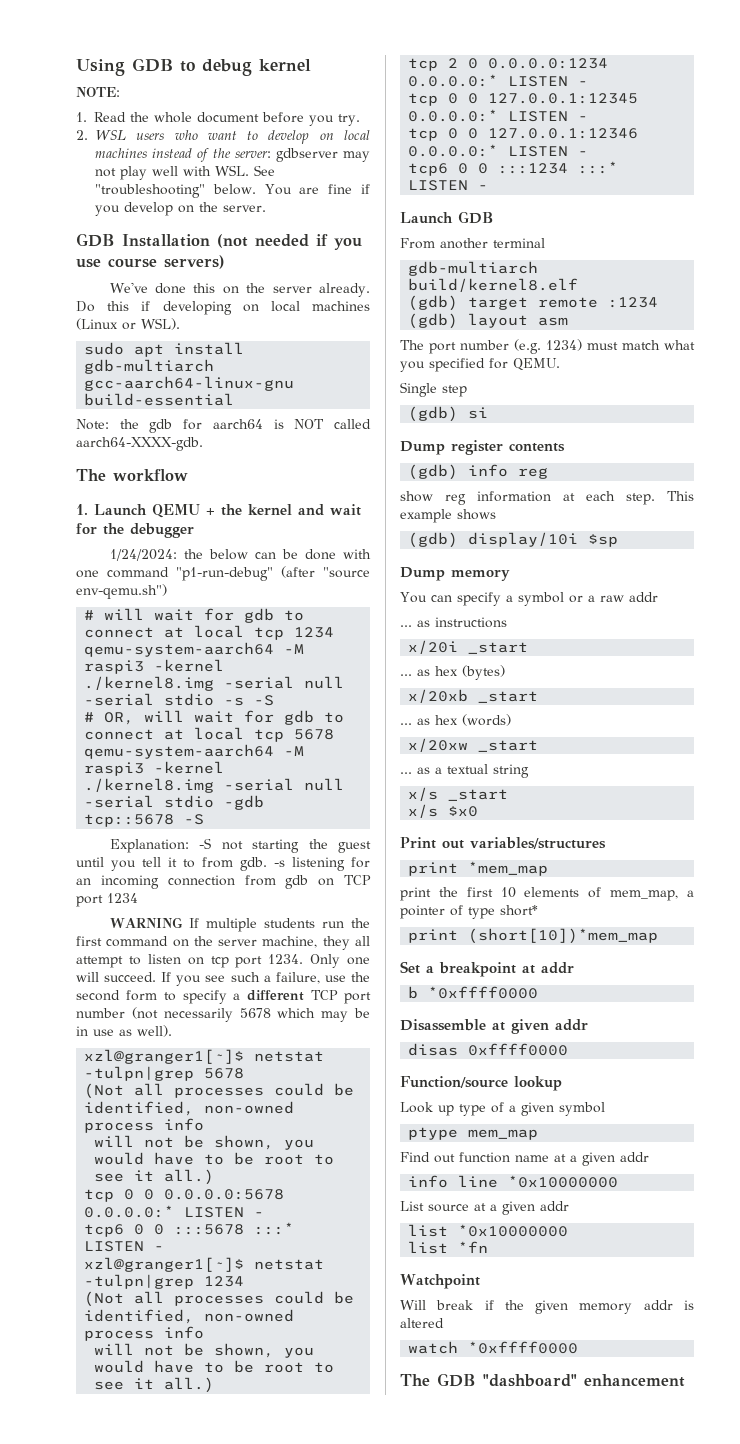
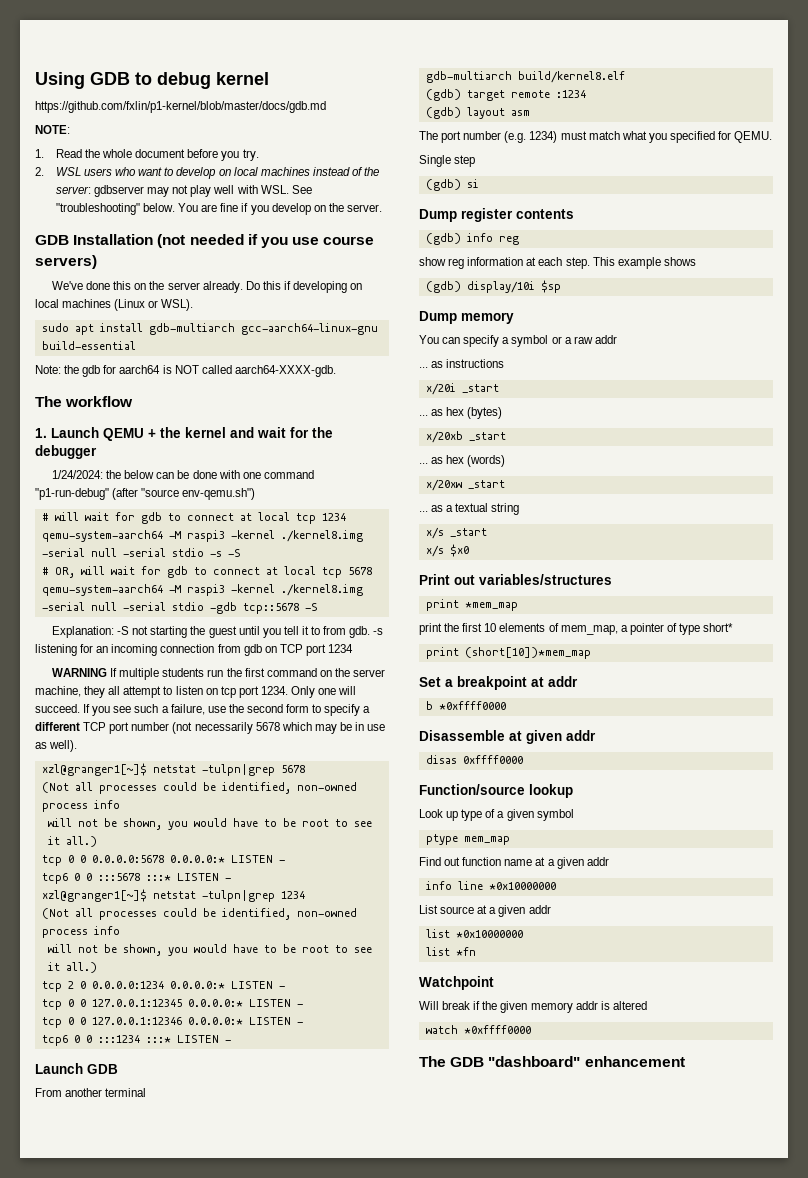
(311, 65) none -> [35,101,326,113] // https://github.com/fxlin/p1-kernel/blob/master/docs/gdb.md

